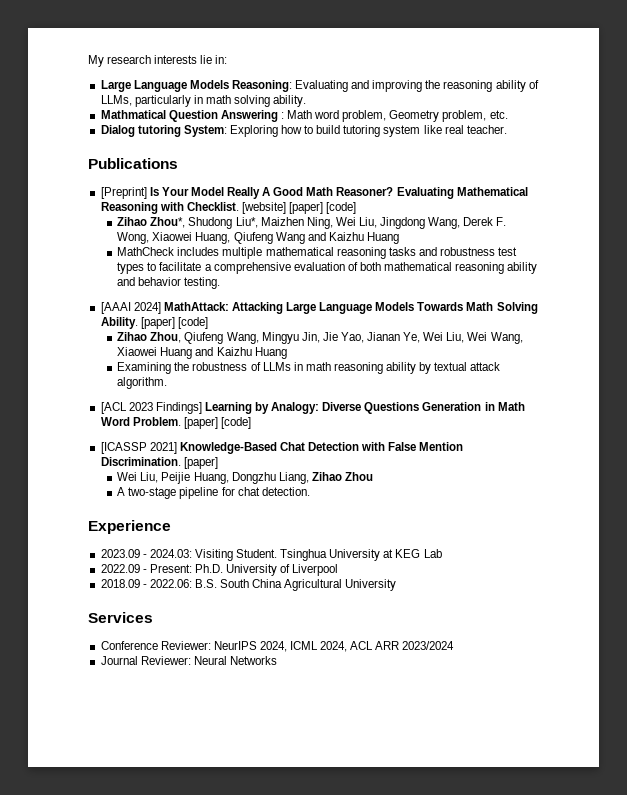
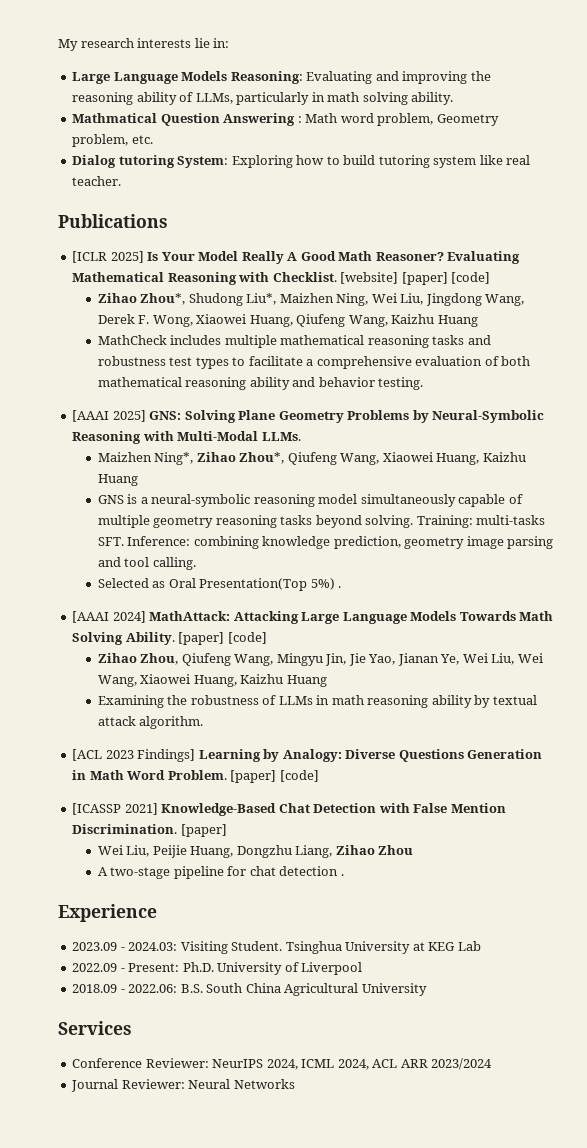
[100,187,147,199] [Preprint] -> [72,251,144,263] [ICLR 2025]
[275,232,326,244] Wang and -> [348,315,388,327] Wang,
(221, 283) none -> [72,410,545,423] [72,431,301,444] [97,452,526,465] [97,474,138,486] [97,494,523,507] [97,515,546,528] [97,536,554,549] [97,557,196,570] [97,578,342,591] // [AAAI 2025] GNS: Solving Plane Geometry Problems by Neural-Symbolic Reasoning with Multi-Modal LLMs. // Maizhen Ning*, Zihao Zhou*, Qiufeng Wang, Xiaowei Huang, Kaizhu Huang // GNS is a neural-symbolic reasoning model simultaneously capable of multiple geometry reasoning tasks beyond solving. Training: multi-tasks SFT. Inference: combining knowledge prediction, geometry image parsing and tool calling. // Selected as Oral Presentation(Top 5%) .
[160,347,214,359] Huang and -> [193,675,237,687] Huang,
[261,487,310,496] detection. -> [279,866,344,876] detection .

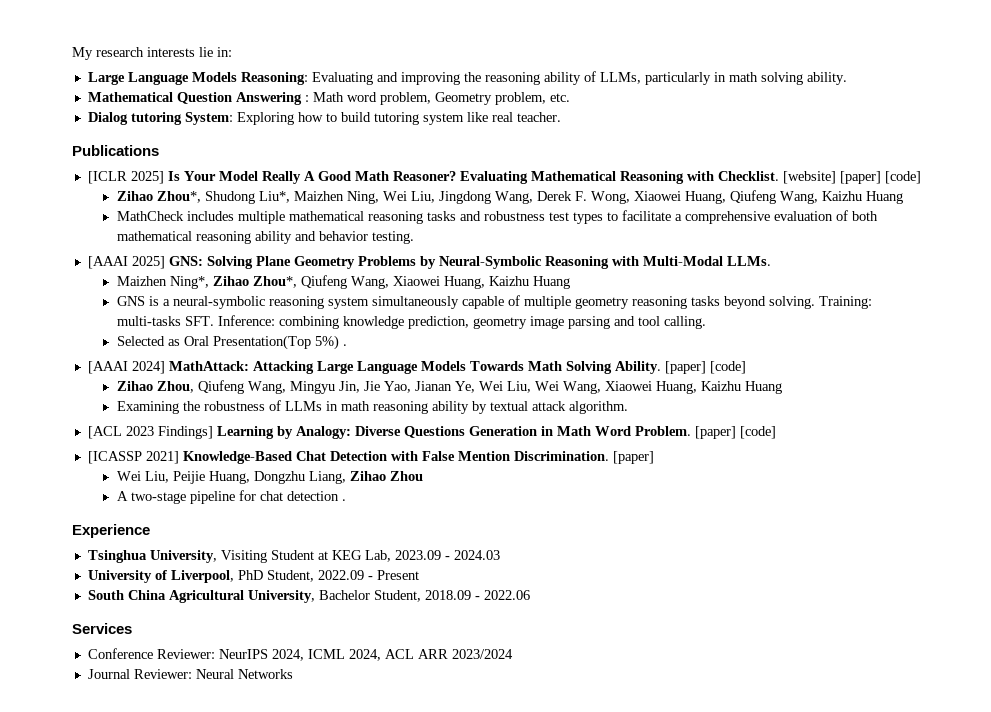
[72,113,158,123] Mathmatical -> [87,92,173,102] Mathematical
[318,494,358,504] model -> [327,297,369,309] system
[72,941,481,954] [72,962,363,975] [72,983,427,996] 2023.09 - 2024.03: Visiting Student. Tsinghua University at KEG Lab // 2022.09 - Present: Ph.D. University of Liverpool // 2018.09 - 2022.06: B.S. South China Agricultural University -> [87,550,500,563] [87,570,419,583] [87,590,530,603] Tsinghua University, Visiting Student at KEG Lab, 2023.09 - 2024.03 // University of Liverpool, PhD Student, 2022.09 - Present // South China Agricultural University, Bachelor Student, 2018.09 - 2022.06

